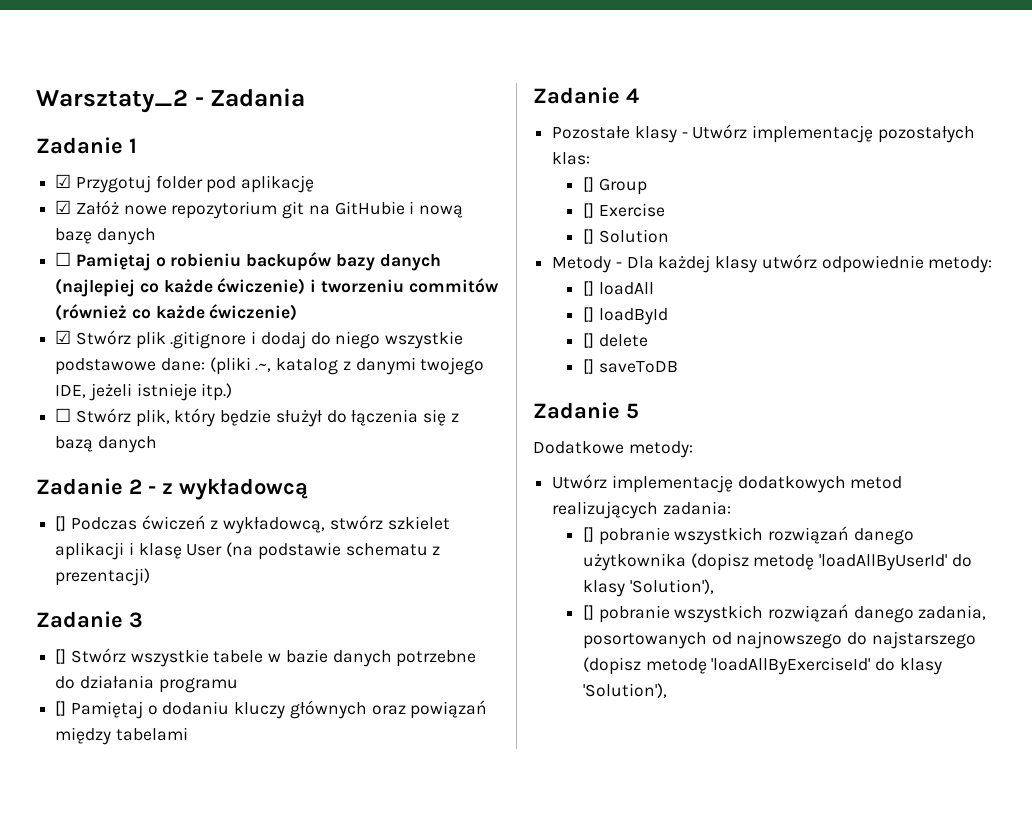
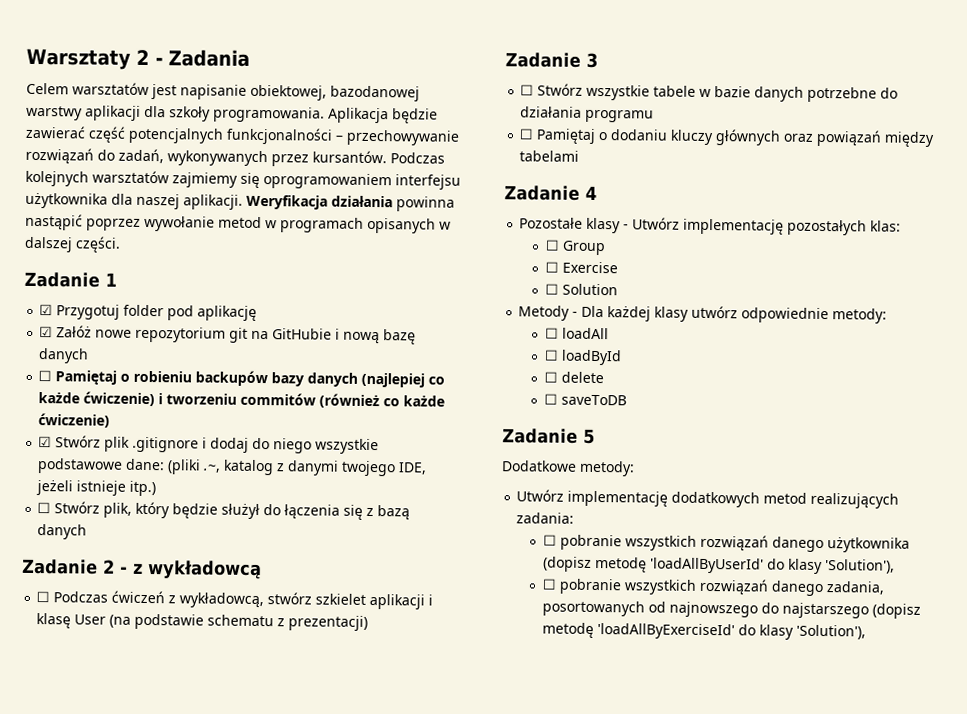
[36,89,188,113] Warsztaty_2 -> [26,48,150,70] Warsztaty 2
(306, 97) none -> [26,82,420,102] [26,105,438,124] [25,125,460,146] [25,147,445,167] [25,170,461,190] [25,192,455,212] [25,213,451,234] [24,236,121,253] // Celem warsztatów jest napisanie obiektowej, bazodanowej warstwy aplikacji dla szkoły programowania. Aplikacja będzie zawierać część potencjalnych funkcjonalności – przechowywanie rozwiązań do zadań, wykonywanych przez kursantów. Podczas kolejnych warsztatów zajmiemy się oprogramowaniem interfejsu użytkownika dla naszej aplikacji. Weryfikacja działania powinna nastąpić poprzez wywołanie metod w programach opisanych w dalszej części.
[55,516,67,531] [] -> [36,591,51,603] ☐
[55,649,67,664] [] -> [520,84,535,96] ☐
[55,701,67,716] [] -> [519,128,535,140] ☐
[582,177,594,192] [] -> [544,239,560,251] ☐
[582,203,594,218] [] -> [544,261,559,273] ☐
[582,229,594,244] [] -> [544,283,559,295] ☐
[582,281,594,296] [] -> [544,327,559,339] ☐
[582,307,594,322] [] -> [543,349,559,361] ☐
[582,333,594,348] [] -> [543,371,558,383] ☐
[582,359,594,374] [] -> [543,393,558,405] ☐
[582,527,594,542] [] -> [542,534,557,546] ☐
[582,605,594,620] [] -> [541,578,557,590] ☐

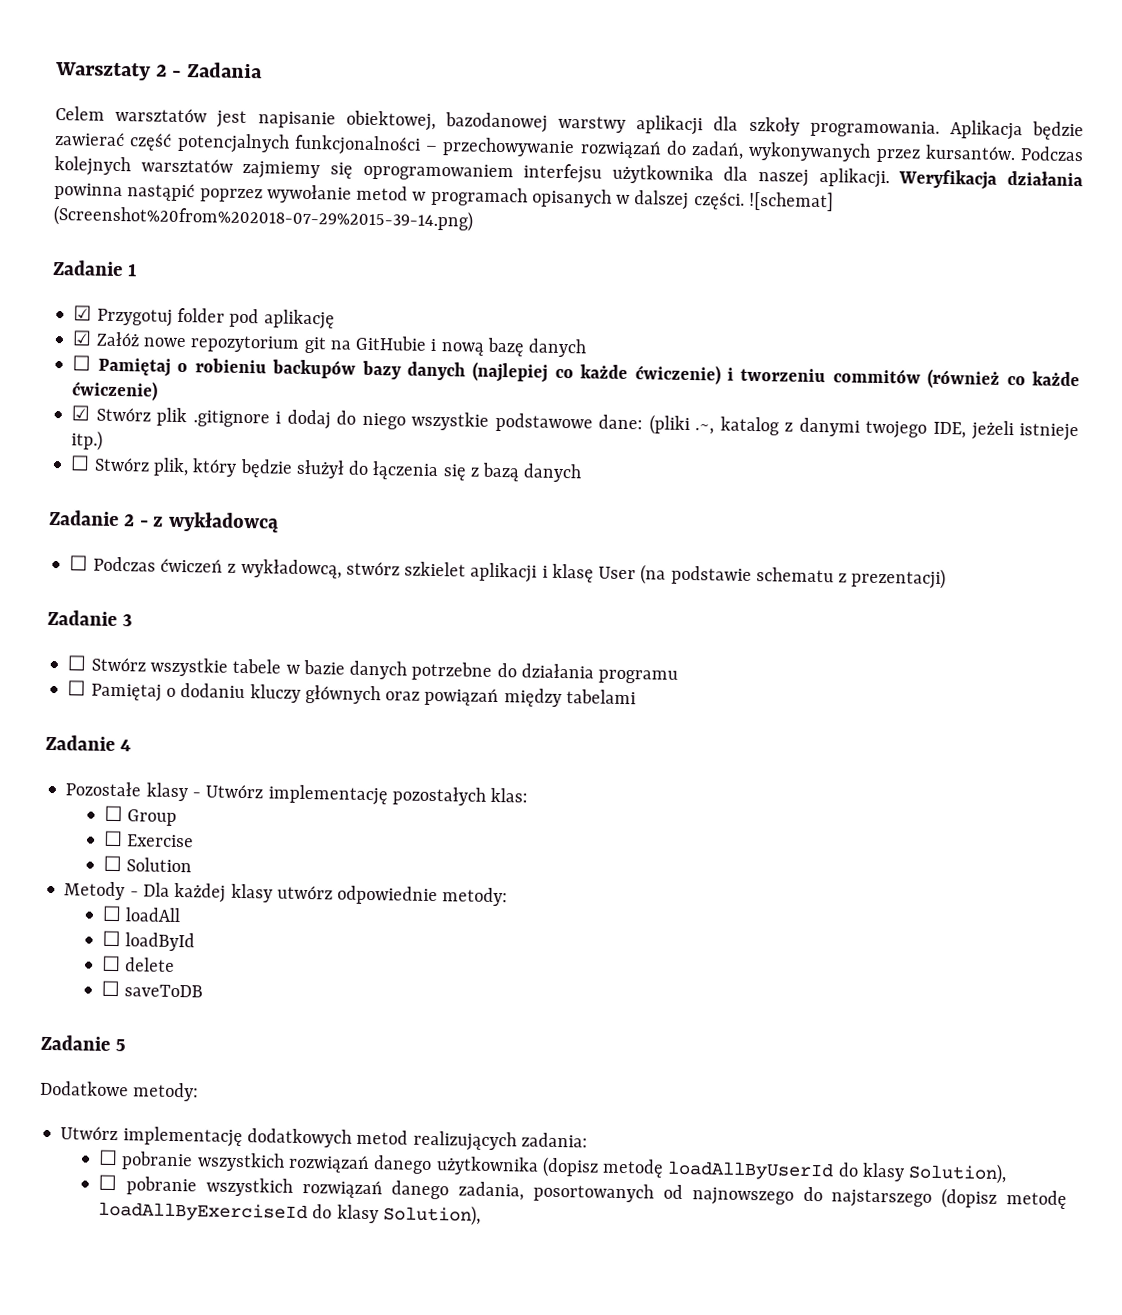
(121, 244) none -> [748,190,834,212] [53,204,473,232] ![schemat] (Screenshot%20from%202018-07-29%2015-39-14.png)
[649,557,895,575] 'loadAllByUserId' do klasy 'Solution'), -> [667,1160,1008,1185] loadAllByUserId do klasy Solution),
[596,623,866,640] 'loadAllByExerciseId' do klasy 'Solution'), -> [98,1201,482,1226] loadAllByExerciseId do klasy Solution),

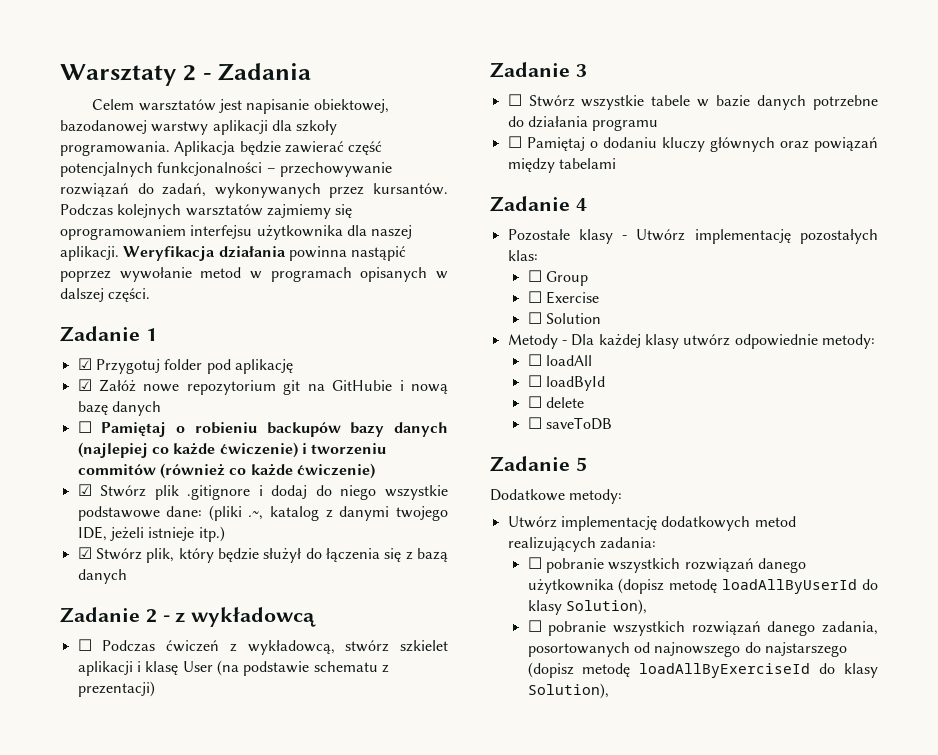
[748,190,834,212] [53,204,473,232] ![schemat] (Screenshot%20from%202018-07-29%2015-39-14.png) -> (151, 295) none
[70,455,91,471] ☐ -> [77,547,92,559] ☑

